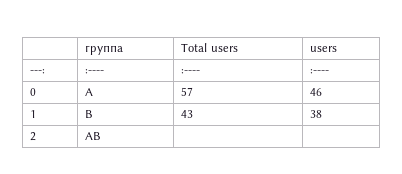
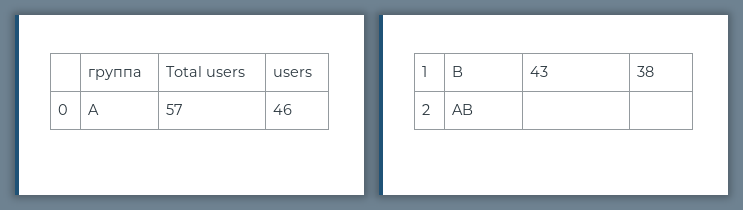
[30,69,46,74] [85,69,105,74] [181,69,201,74] [310,69,330,74] // ---: | :---- | :---- | :---- -> (313, 73) none

